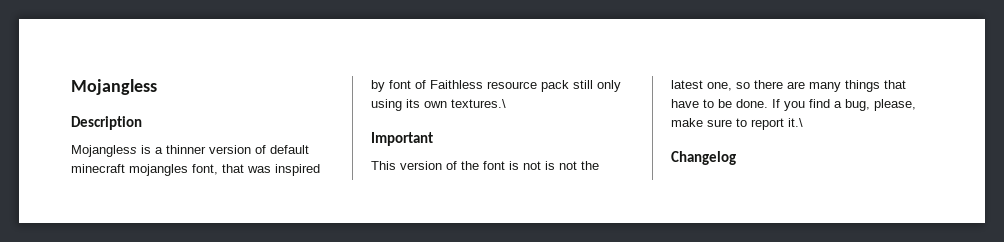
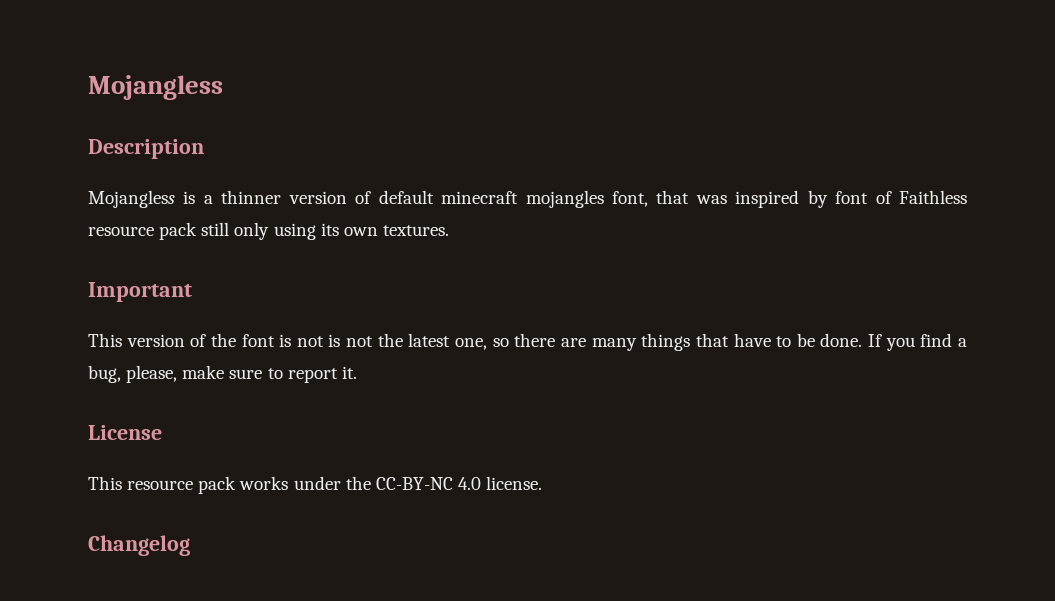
[451,99,506,108] textures.\ -> [382,225,449,236] textures.
[788,118,803,127] it.\ -> [341,366,357,379] [88,425,162,440] [88,476,543,494] it. // License // This resource pack works under the CC-BY-NC 4.0 license.

